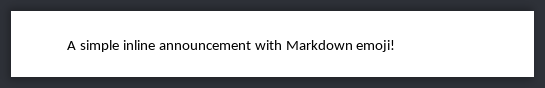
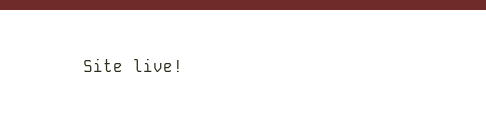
[67,40,396,52] A simple inline announcement with Markdown emoji! -> [83,58,183,72] Site live!

